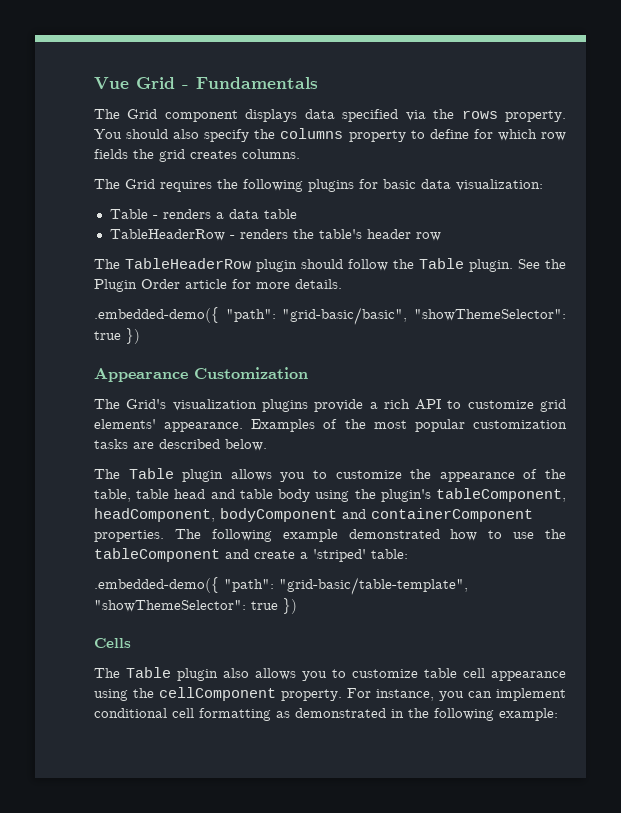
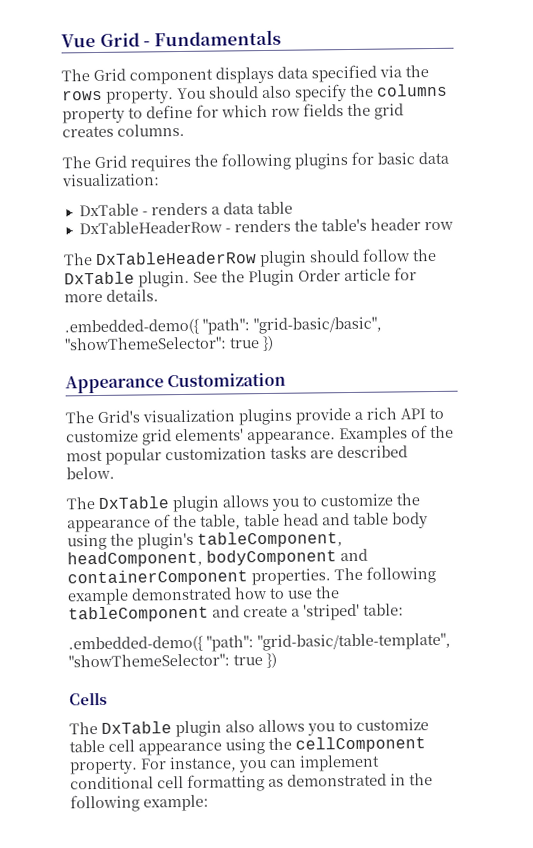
[109,209,148,219] Table -> [78,203,139,217] DxTable
[109,229,225,241] TableHeaderRow -> [78,220,223,235] DxTableHeaderRow
[125,258,251,269] TableHeaderRow -> [95,251,257,266] DxTableHeaderRow
[419,258,464,269] Table -> [64,271,135,285] DxTable
[128,468,174,479] Table -> [98,496,169,509] DxTable
[126,667,171,678] Table -> [101,721,172,734] DxTable

